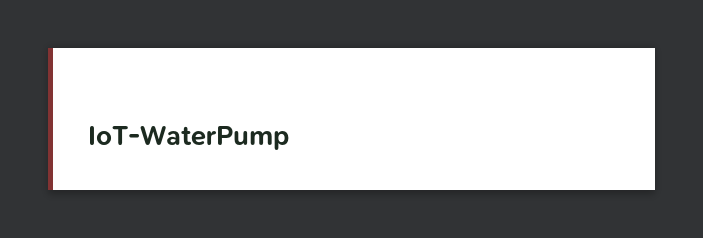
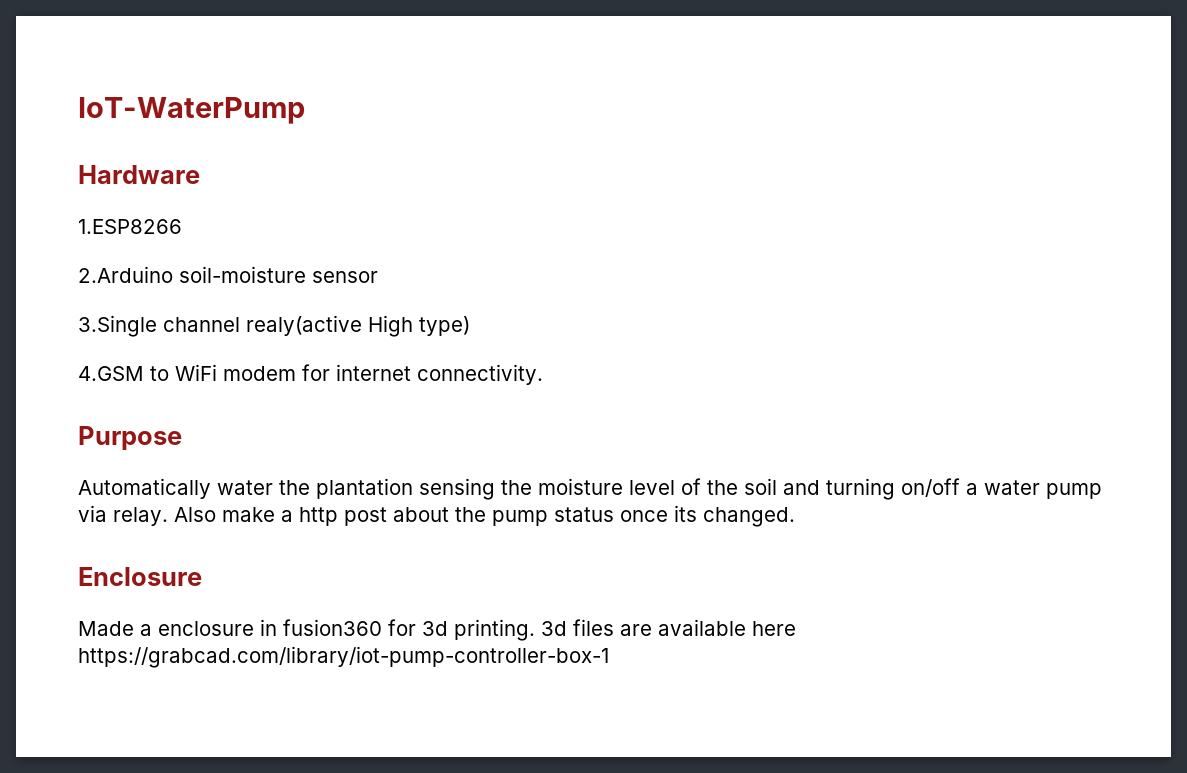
(290, 137) none -> [78,165,200,184] [78,219,182,234] [78,266,378,283] [78,315,470,337] [78,364,543,385] [78,426,182,450] [78,478,1102,500] [78,505,795,527] [78,567,202,586] [78,619,796,641] [78,646,609,668] // Hardware // 1.ESP8266 // 2.Arduino soil-moisture sensor // 3.Single channel realy(active High type) // 4.GSM to WiFi modem for internet connectivity. // Purpose // Automatically water the plantation sensing the moisture level of the soil and turning on/off a water pump via relay. Also make a http post about the pump status once its changed. // Enclosure // Made a enclosure in fusion360 for 3d printing. 3d files are available here https://grabcad.com/library/iot-pump-controller-box-1

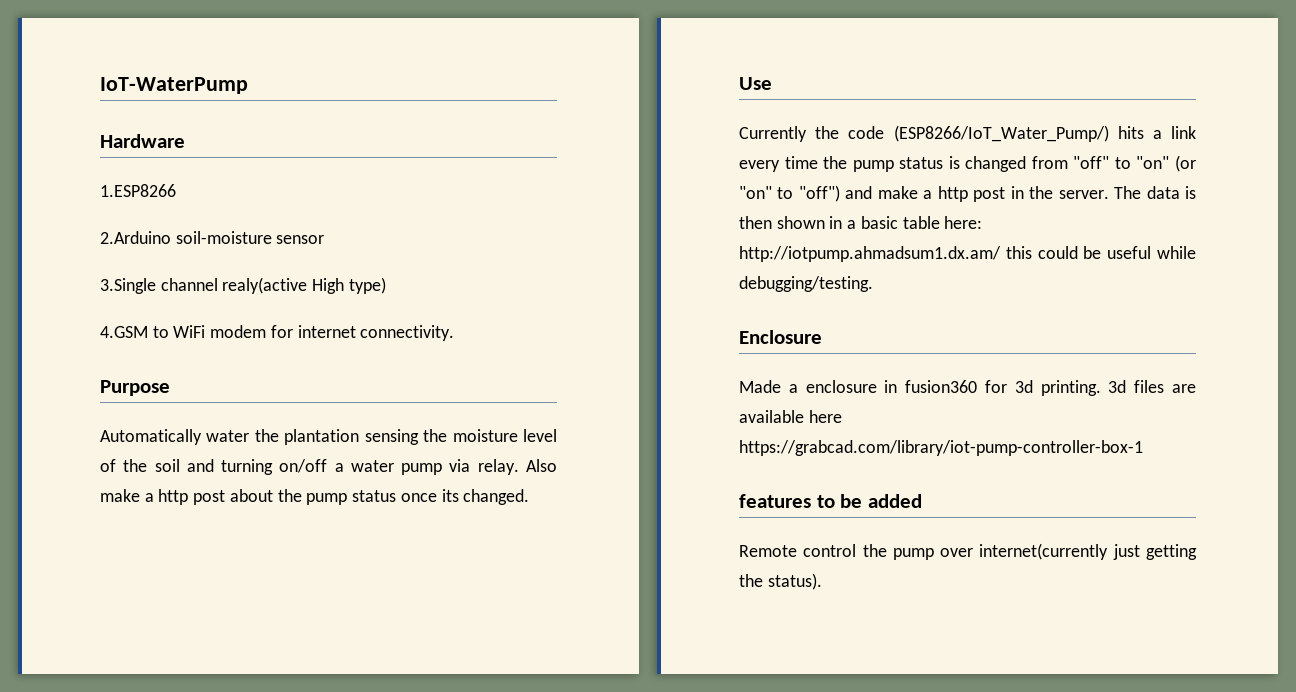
(795, 517) none -> [739,77,772,90] [739,125,1196,142] [739,155,1196,172] [739,185,1196,202] [739,216,983,229] [739,246,1196,262] [739,276,873,292] // Use // Currently the code (ESP8266/IoT_Water_Pump/) hits a link every time the pump status is changed from "off" to "on" (or "on" to "off") and make a http post in the server. The data is then shown in a basic table here: http://iotpump.ahmadsum1.dx.am/ this could be useful while debugging/testing.
(609, 657) none -> [739,494,922,508] [739,543,1197,560] [739,573,822,590] // features to be added // Remote control the pump over internet(currently just getting the status).

